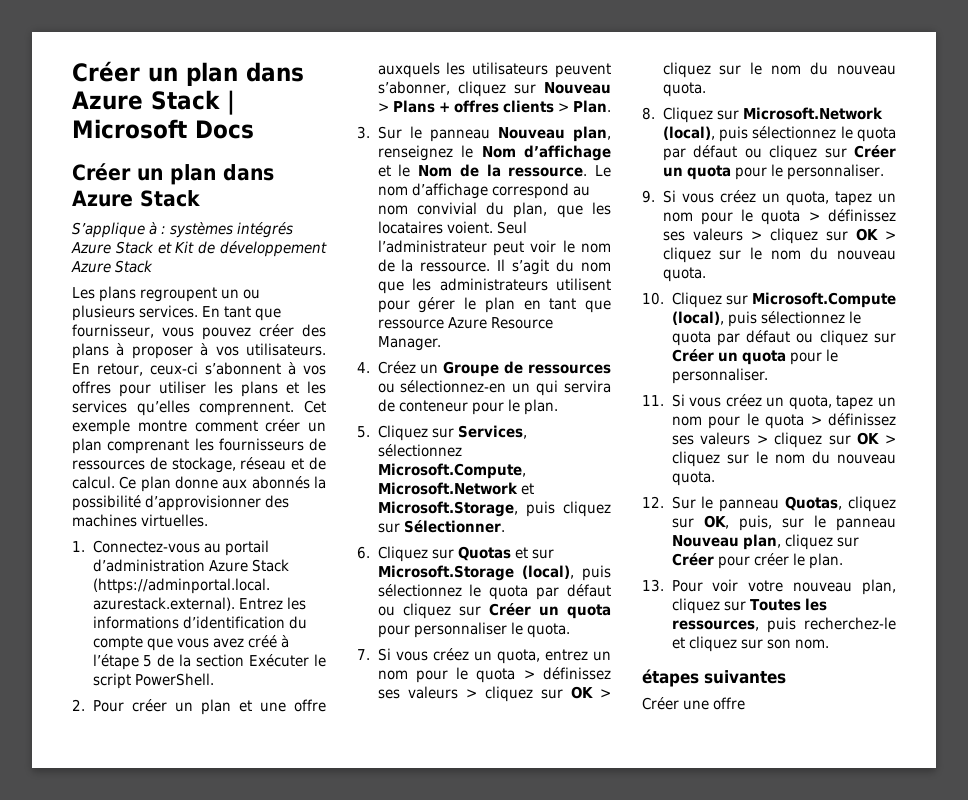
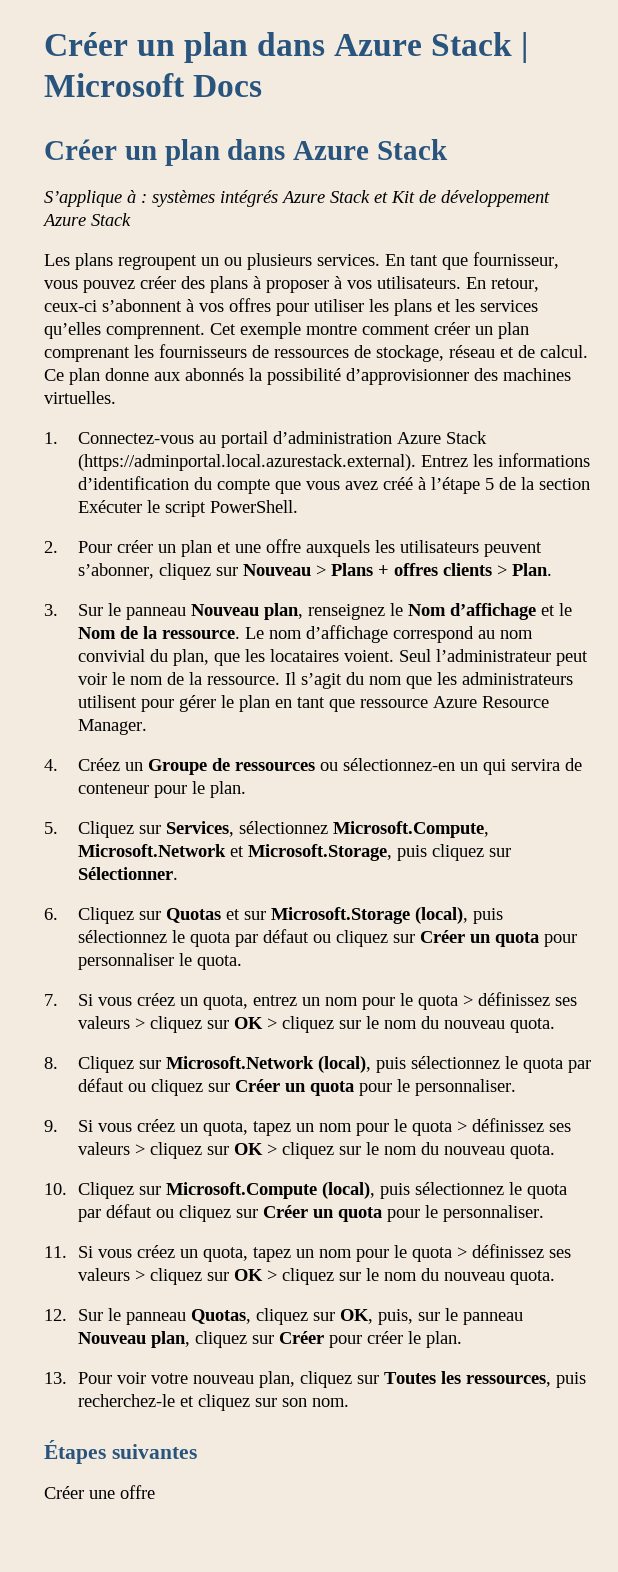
[642,669,699,687] étapes -> [44,1440,106,1464] Étapes

